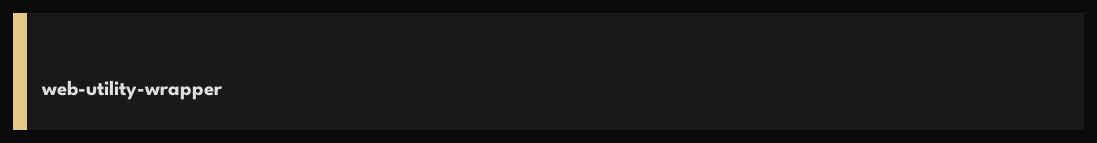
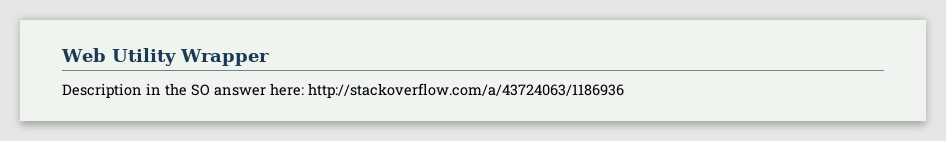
[41,80,223,100] web-utility-wrapper -> [61,48,269,66] [62,83,624,98] Web Utility Wrapper // Description in the SO answer here: http://stackoverflow.com/a/43724063/1186936

